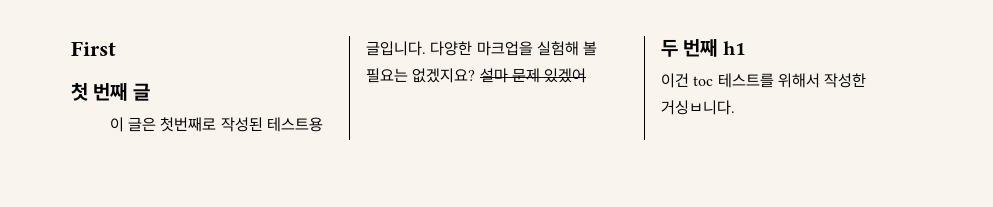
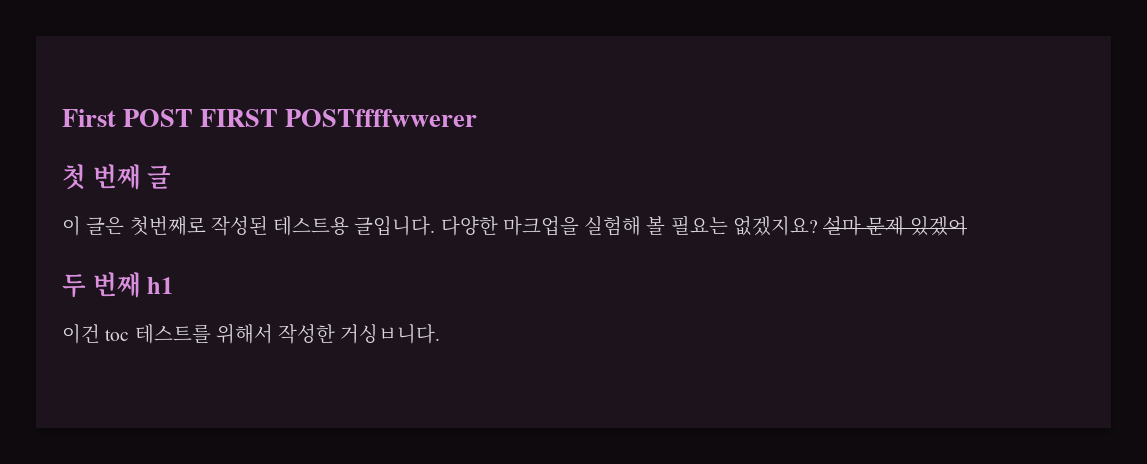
(116, 48) none -> [123,109,478,127] POST FIRST POSTffffwwerer

